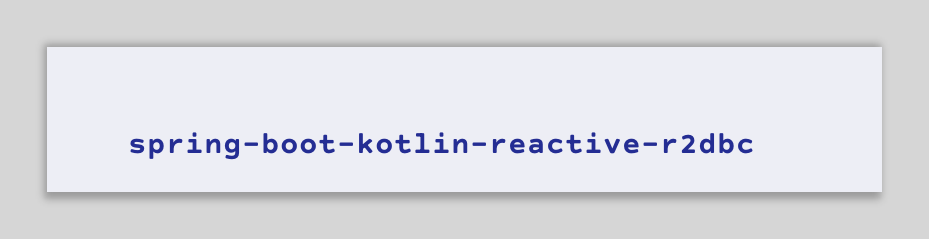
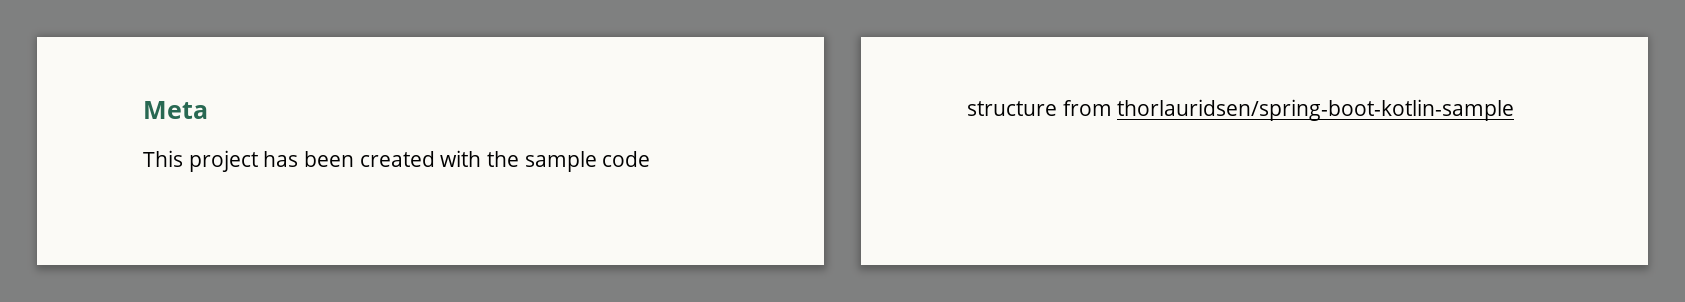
[128,132,755,160] spring-boot-kotlin-reactive-r2dbc -> [143,101,208,119] [143,150,651,172] [967,99,1515,121] Meta // This project has been created with the sample code structure from thorlauridsen/spring-boot-kotlin-sample

